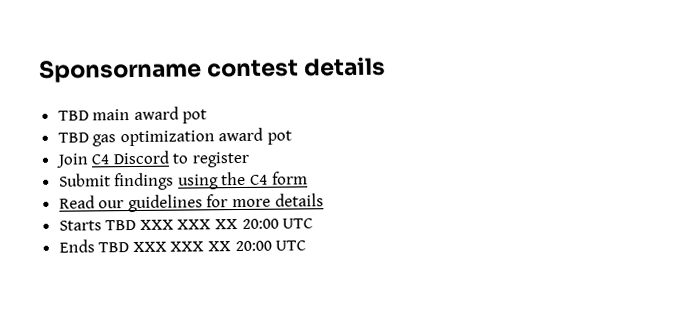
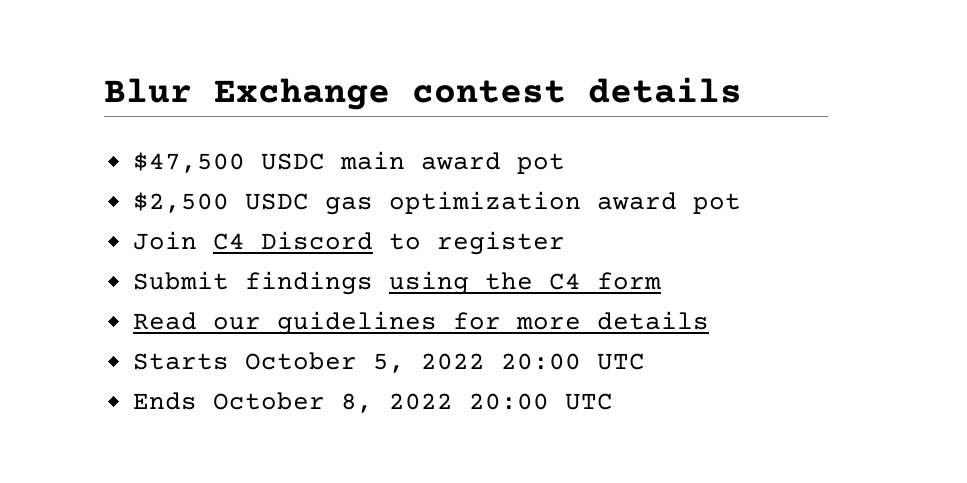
[39,59,202,83] Sponsorname -> [104,78,390,110] Blur Exchange
[57,110,89,121] TBD -> [132,152,325,173] $47,500 USDC
[57,132,89,143] TBD -> [132,192,309,213] $2,500 USDC
[105,219,239,231] TBD XXX XXX XX -> [244,352,485,373] October 5, 2022
[98,241,232,253] TBD XXX XXX XX -> [212,392,453,413] October 8, 2022

